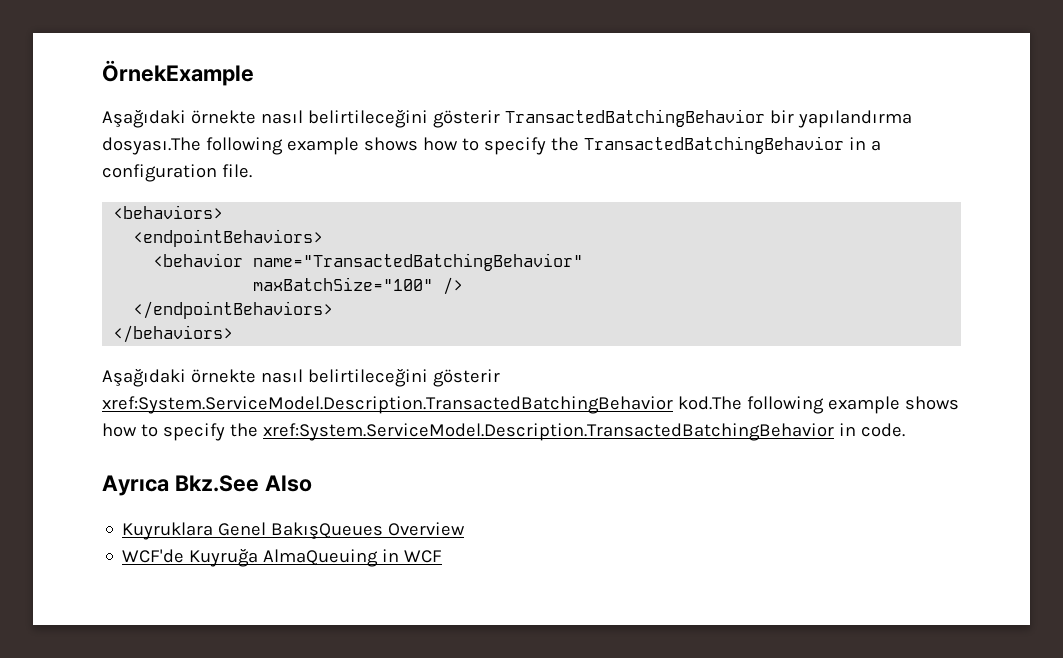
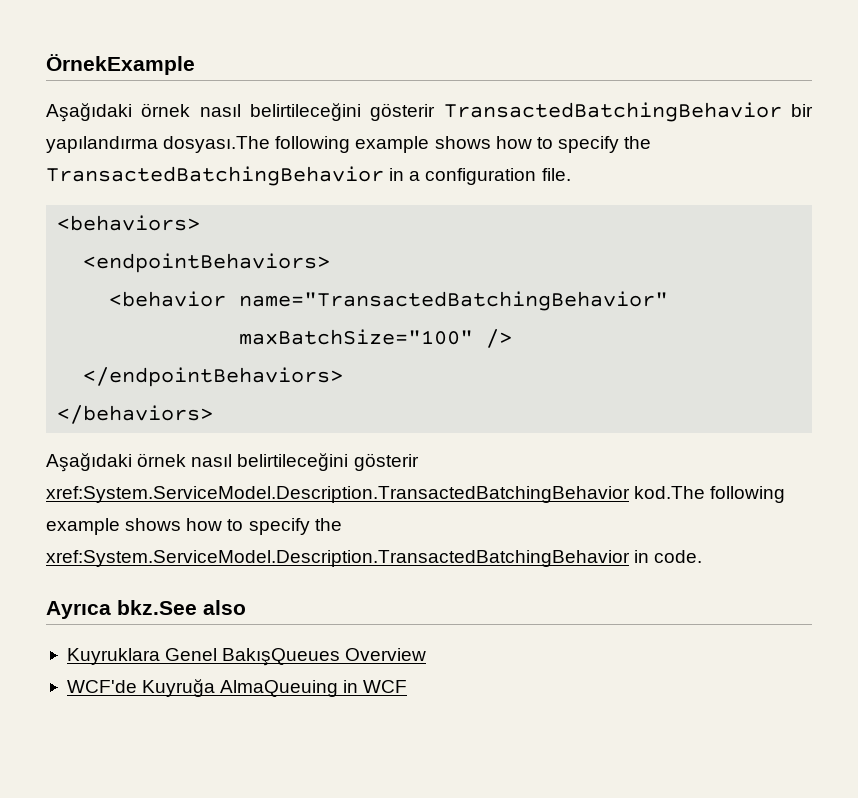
[190,110,256,124] örnekte -> [141,103,191,117] örnek
[190,369,256,383] örnekte -> [137,453,187,467] örnek
[174,475,312,492] Bkz.See Also -> [117,600,246,615] bkz.See also

